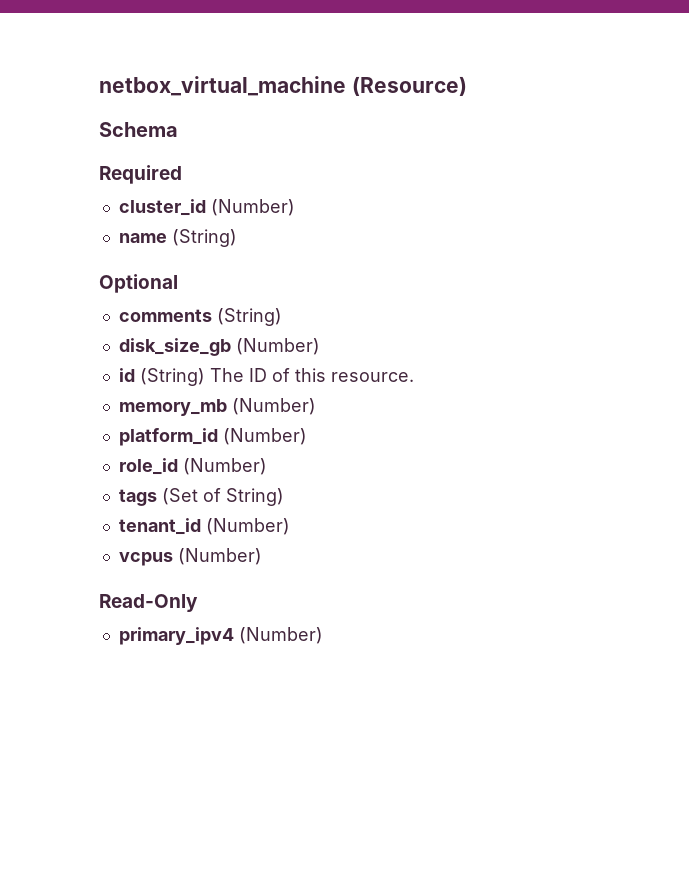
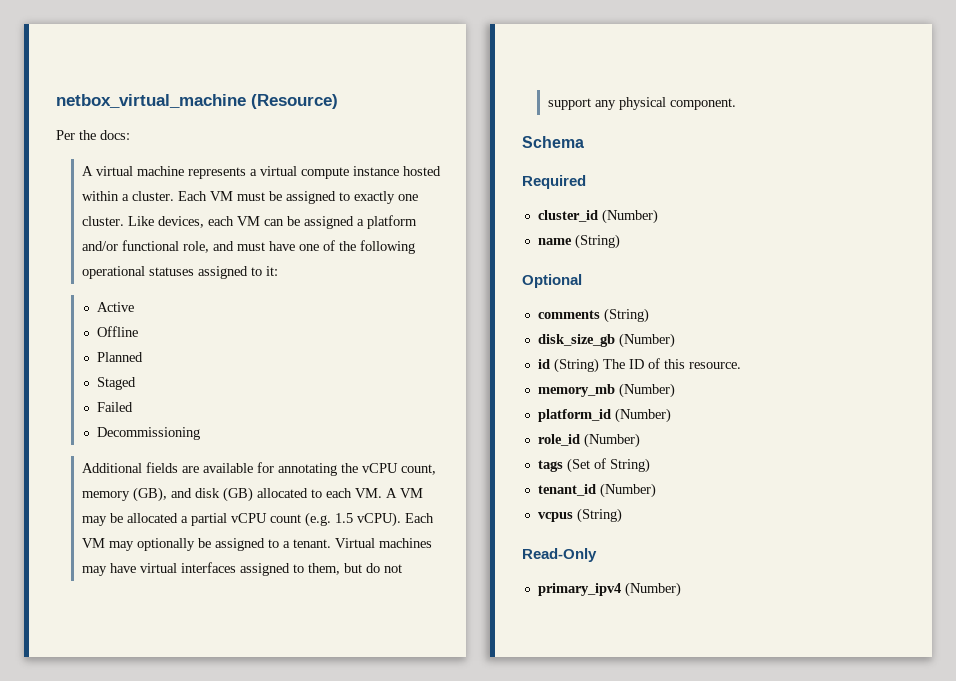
(467, 86) none -> [56,130,130,140] [81,166,441,179] [81,191,418,204] [81,215,417,229] [81,240,415,254] [81,266,278,279] [97,302,135,312] [97,326,139,337] [97,352,144,362] [97,377,137,390] [97,402,134,412] [97,427,201,440] [81,462,436,476] [81,487,423,502] [81,512,434,527] [81,538,432,551] [81,562,402,576] [547,97,736,110] // Per the docs: // A virtual machine represents a virtual compute instance hosted within a cluster. Each VM must be assigned to exactly one cluster. Like devices, each VM can be assigned a platform and/or functional role, and must have one of the following operational statuses assigned to it: // Active // Offline // Planned // Staged // Failed // Decommissioning // Additional fields are available for annotating the vCPU count, memory (GB), and disk (GB) allocated to each VM. A VM may be allocated a partial vCPU count (e.g. 1.5 vCPU). Each VM may optionally be assigned to a tenant. Virtual machines may have virtual interfaces assigned to them, but do not support any physical component.
[177,548,262,565] (Number) -> [576,508,622,523] (String)

